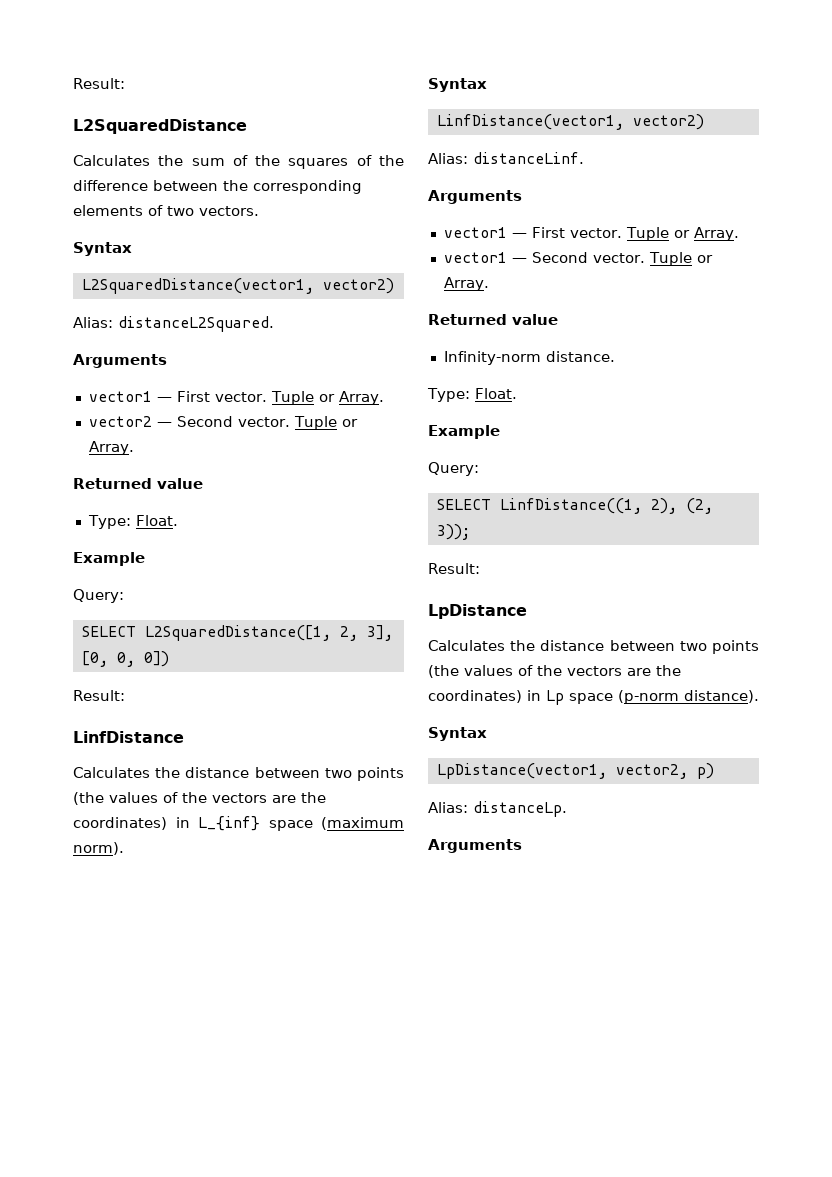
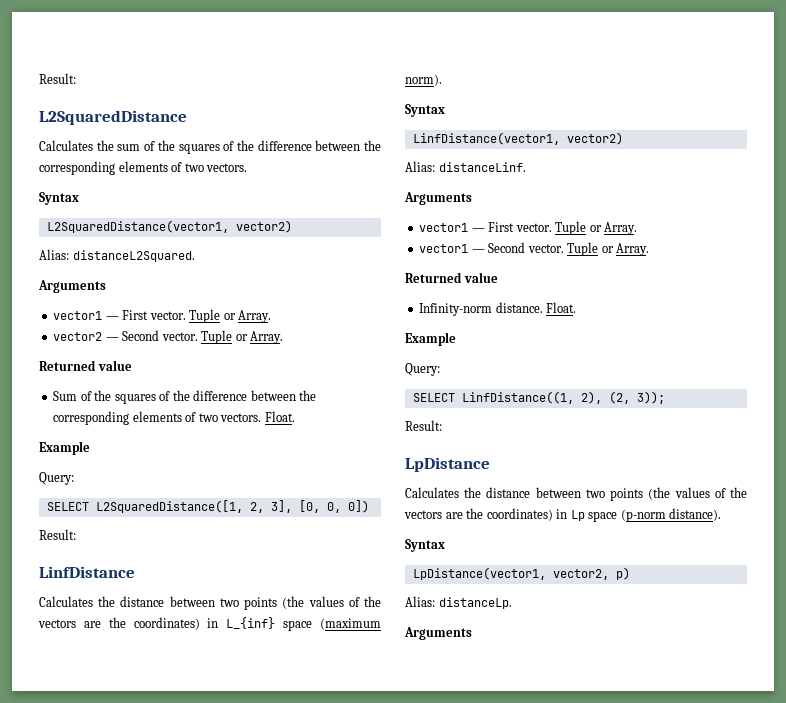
[87,515,131,529] Type: -> [53,390,317,404] [53,411,262,425] Sum of the squares of the difference between the corresponding elements of two vectors.
[427,388,470,402] // Type: -> (543, 307) none

